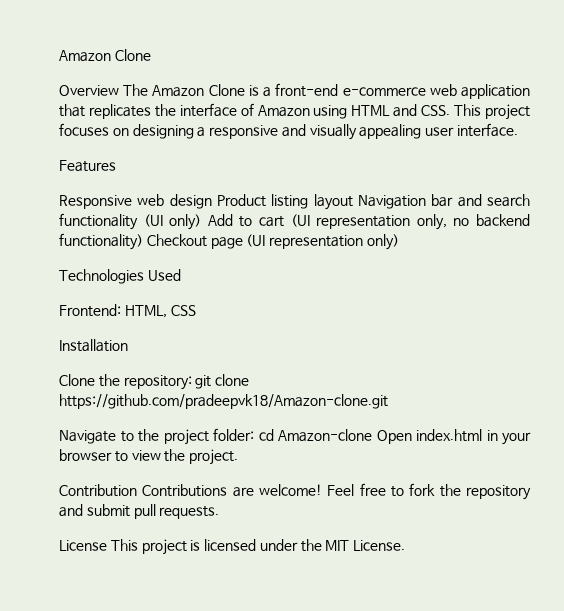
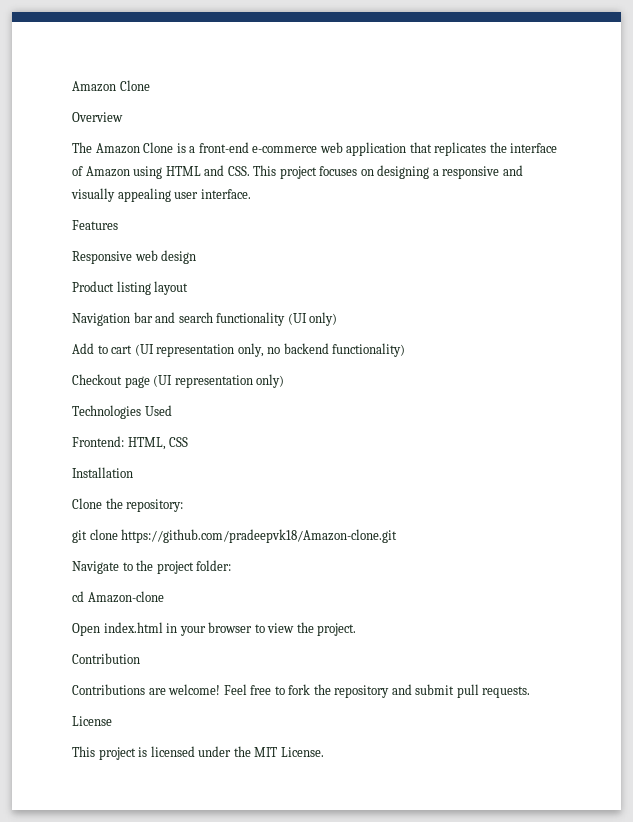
(119, 90) none -> (123, 117) //
(212, 201) none -> (197, 257) //
(353, 202) none -> (189, 288) //
(202, 222) none -> (338, 319) //
(143, 241) none -> (406, 350) //
(192, 382) none -> (184, 505) //
(254, 434) none -> (232, 565) //
(372, 435) none -> (164, 597) //
(137, 490) none -> (140, 658) //
(107, 545) none -> (112, 721) //

